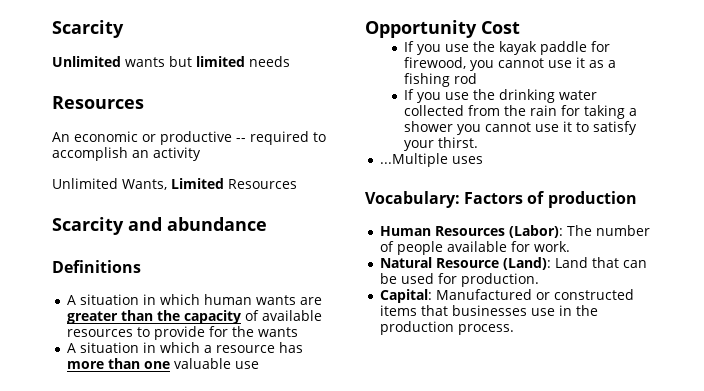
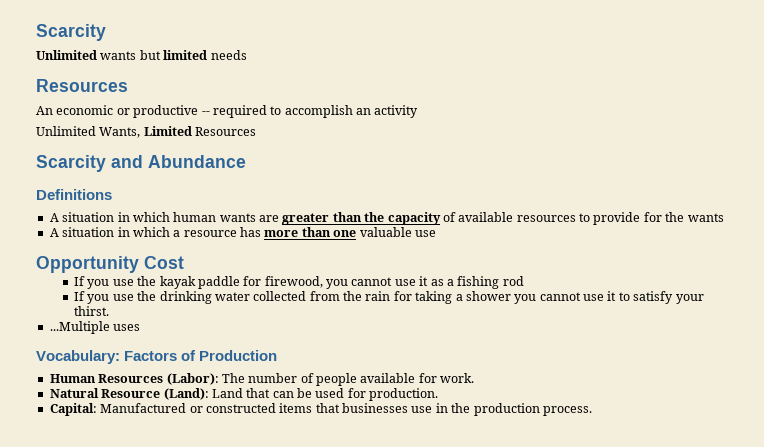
[167,217,267,231] abundance -> [148,155,246,168] Abundance
[547,191,637,208] production -> [199,350,278,361] Production

